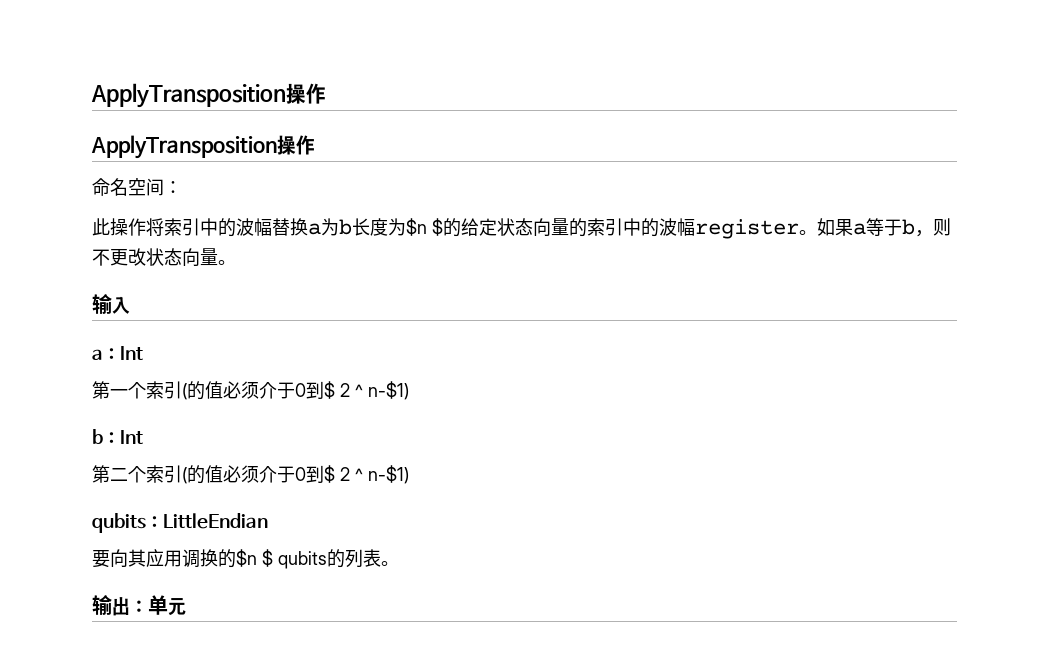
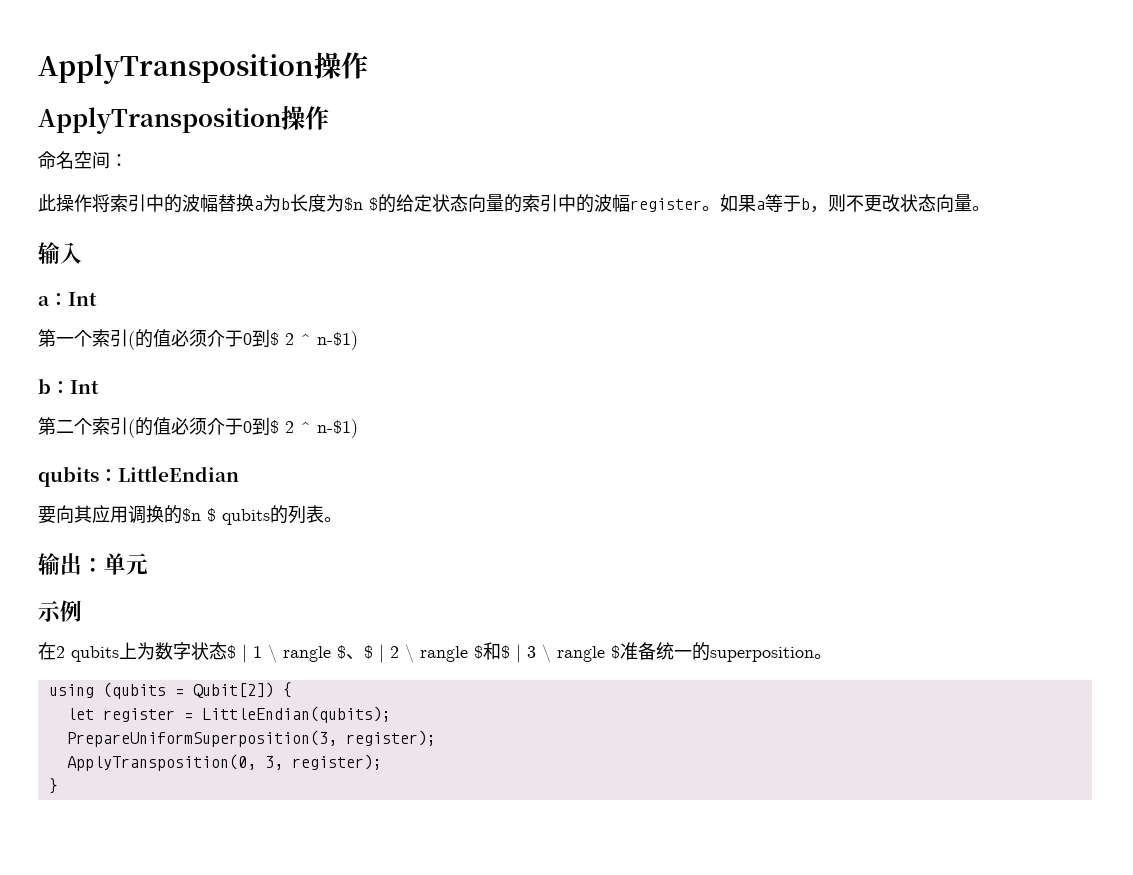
(186, 607) none -> [38,600,82,622] [38,642,832,663] [48,682,292,699] [66,706,391,723] [66,730,436,747] [66,754,382,771] [48,778,58,794] // 示例 // 在2 qubits上为数字状态$ | 1 \ rangle $、$ | 2 \ rangle $和$ | 3 \ rangle $准备统一的superposition。 // using (qubits = Qubit[2]) { // let register = LittleEndian(qubits); // PrepareUniformSuperposition(3, register); // ApplyTransposition(0, 3, register); // }

